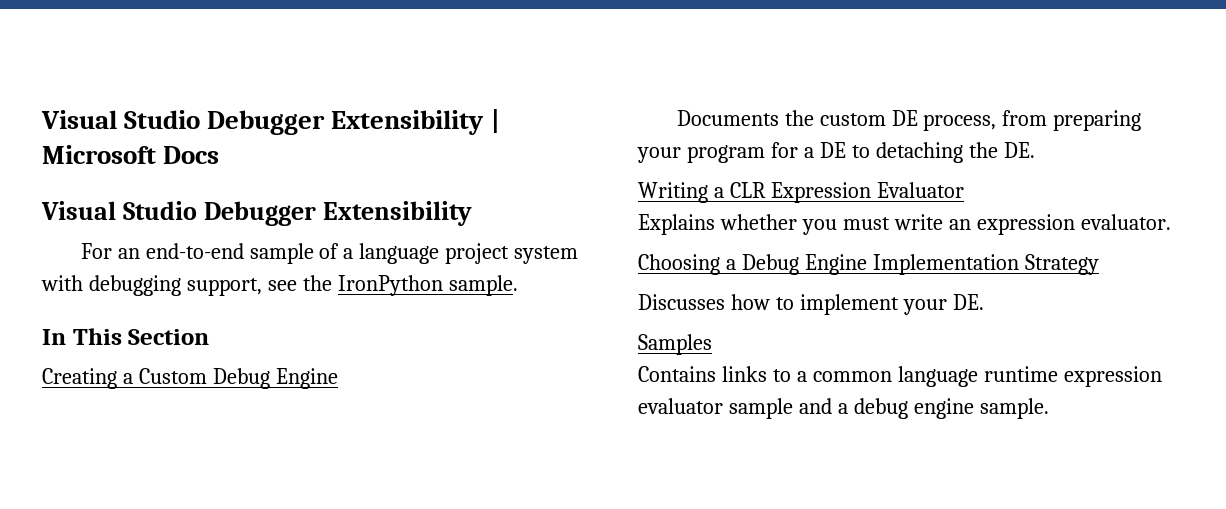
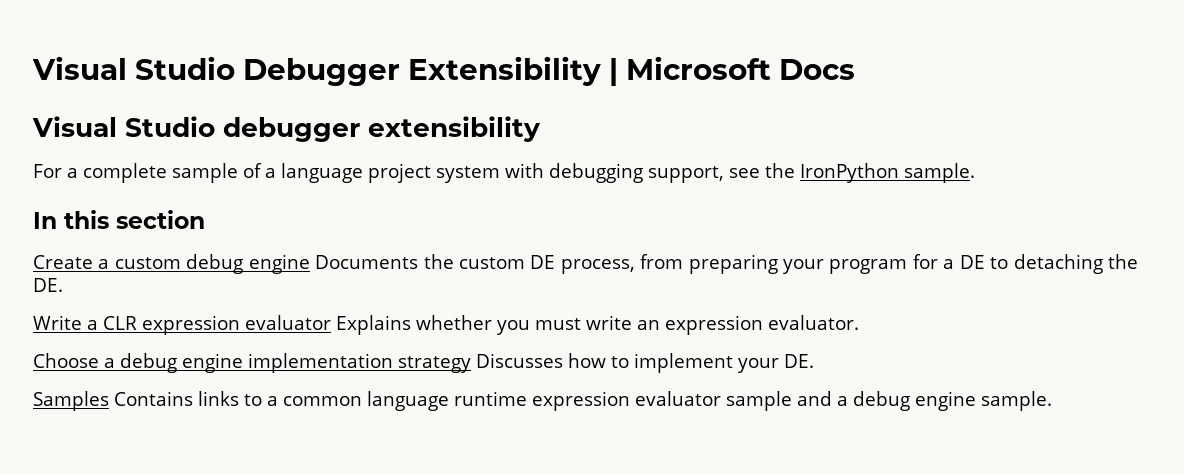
[203,201,472,226] Debugger Extensibility -> [223,116,541,142] debugger extensibility
[117,243,244,259] an end-to-end -> [67,163,167,183] a complete
[72,328,210,345] [42,368,338,389] This Section // Creating a Custom Debug Engine // -> [64,210,205,229] [33,254,310,274] this section // Create a custom debug engine
[638,182,708,203] Writing -> [33,315,82,330] Write
[770,182,964,203] Expression Evaluator // -> [142,315,331,335] expression evaluator
[638,254,1099,275] Choosing a Debug Engine Implementation Strategy // -> [33,353,471,373] Choose a debug engine implementation strategy
(712, 344) // -> (109, 401) none

